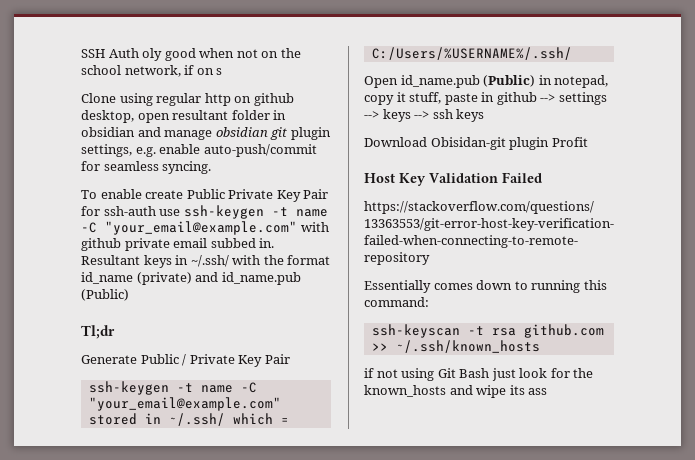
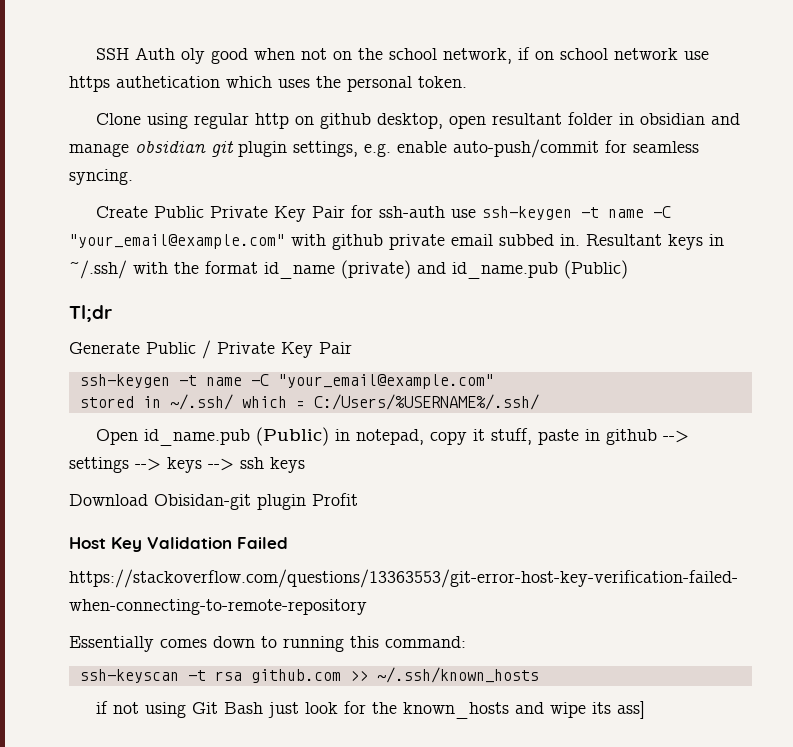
[216,68,223,75] s -> [560,48,710,60] [69,76,467,92] school network use https authetication which uses the personal token.
[81,189,184,199] To enable create -> [96,206,149,218] Create
[528,388,548,395] ass -> [617,701,646,719] ass]

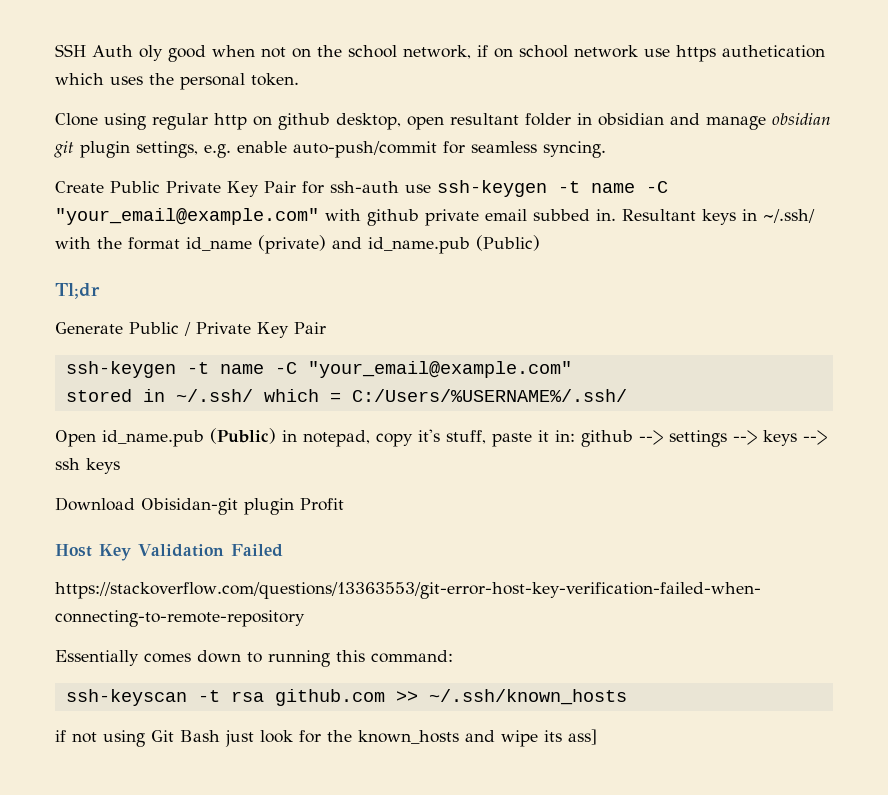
[473,429,486,441] it -> [418,429,440,442] it's
[585,429,601,441] in -> [538,430,575,442] it in:

